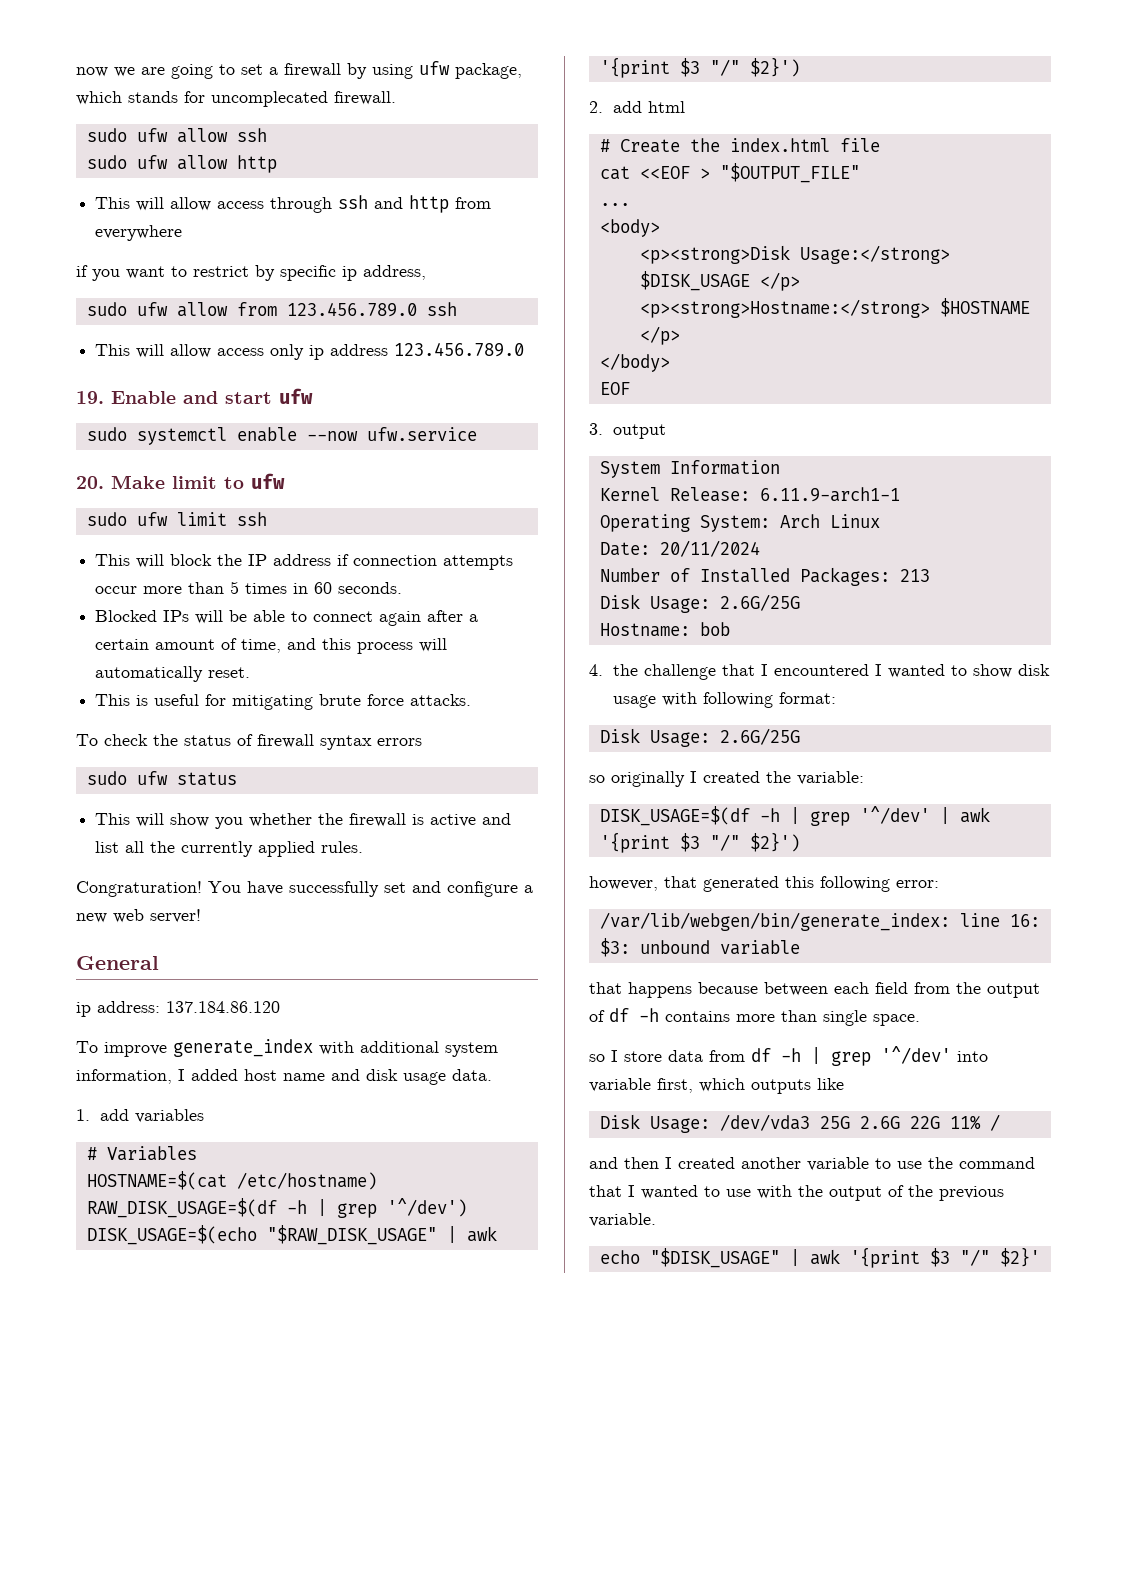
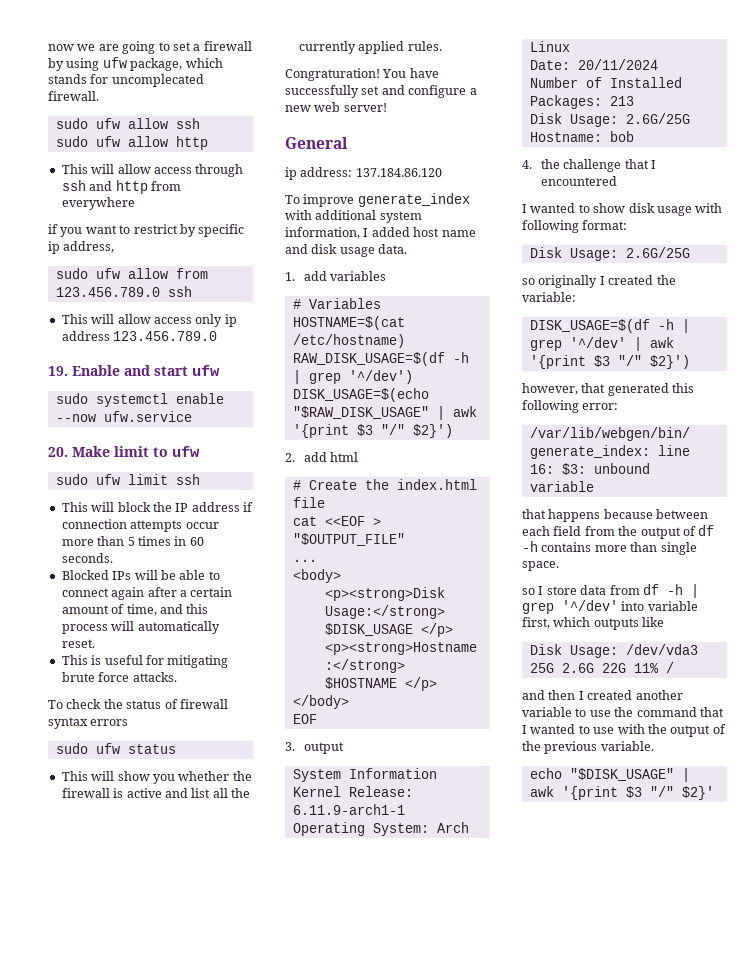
(869, 670) none -> (617, 181) //

